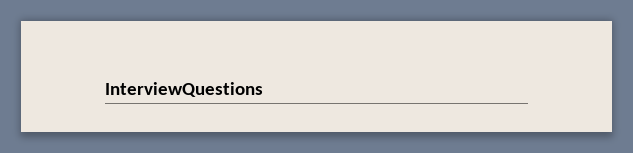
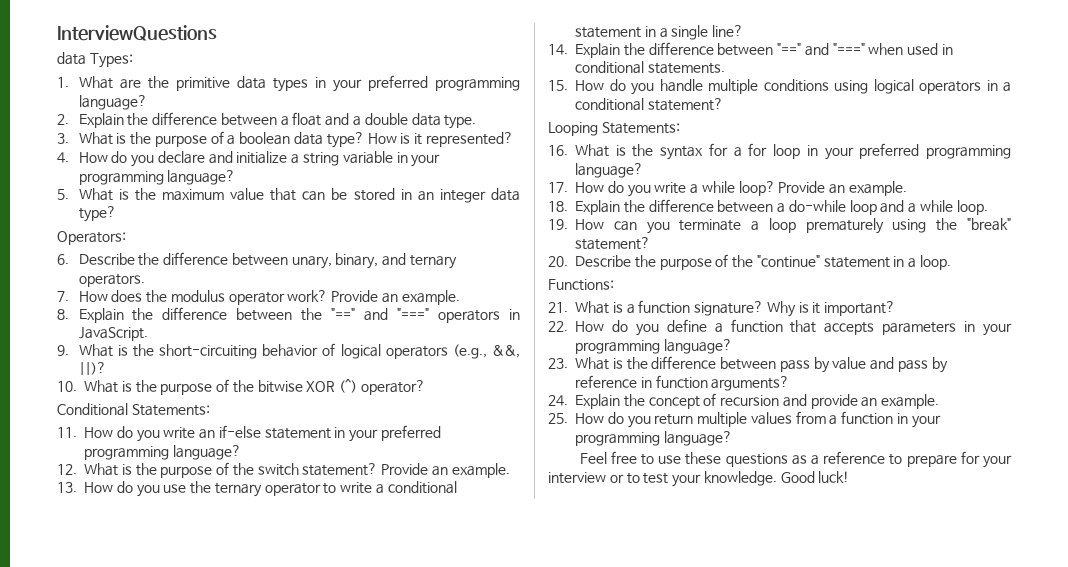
(263, 89) none -> [57,52,133,68] [57,75,520,92] [78,95,147,110] [57,112,477,129] [57,131,513,148] [57,151,441,167] [78,170,236,185] [57,188,521,203] [78,206,116,222] [57,231,126,245] [57,252,457,269] [78,274,145,287] [57,290,460,305] [57,307,521,323] [78,327,148,341] [57,343,520,359] [78,362,106,375] [57,379,426,395] [57,403,210,416] [57,425,442,442] [84,445,241,460] [57,462,510,478] [57,481,457,497] [575,25,744,40] [548,42,954,58] [575,61,725,74] [548,79,1011,95] [575,98,723,111] [548,122,680,136] [548,143,1011,160] [575,163,643,178] [548,181,908,197] [548,199,988,215] [548,218,1011,234] [575,237,650,250] [548,254,952,270] [548,279,614,291] [548,300,896,317] [548,319,1012,336] [575,339,732,354] [548,356,948,373] [575,375,790,391] [548,393,940,409] [548,411,941,428] [575,431,732,446] [579,451,1013,468] [548,471,850,487] // data Types: // 1. What are the primitive data types in your preferred programming language? // 2. Explain the difference between a float and a double data type. // 3. What is the purpose of a boolean data type? How is it represented? // 4. How do you declare and initialize a string variable in your programming language? // 5. What is the maximum value that can be stored in an integer data type? // Operators: // 6. Describe the difference between unary, binary, and ternary operators. // 7. How does the modulus operator work? Provide an example. // 8. Explain the difference between the "==" and "===" operators in JavaScript. // 9. What is the short-circuiting behavior of logical operators (e.g., &&, ||)? // 10. What is the purpose of the bitwise XOR (^) operator? // Conditional Statements: // 11. How do you write an if-else statement in your preferred programming language? // 12. What is the purpose of the switch statement? Provide an example. // 13. How do you use the ternary operator to write a conditional statement in a single line? // 14. Explain the difference between "==" and "===" when used in conditional statements. // 15. How do you handle multiple conditions using logical operators in a conditional statement? // Looping Statements: // 16. What is the syntax for a for loop in your preferred programming language? // 17. How do you write a while loop? Provide an example. // 18. Explain the difference between a do-while loop and a while loop. // 19. How can you terminate a loop prematurely using the "break" statement? // 20. Describe the purpose of the "continue" statement in a loop. // Functions: // 21. What is a function signature? Why is it important? // 22. How do you define a function that accepts parameters in your programming language? // 23. What is the difference between pass by value and pass by reference in function arguments? // 24. Explain the concept of recursion and provide an example. // 25. How do you return multiple values from a function in your programming language? // Feel free to use these questions as a reference to prepare for your interview or to test your knowledge. Good luck!

